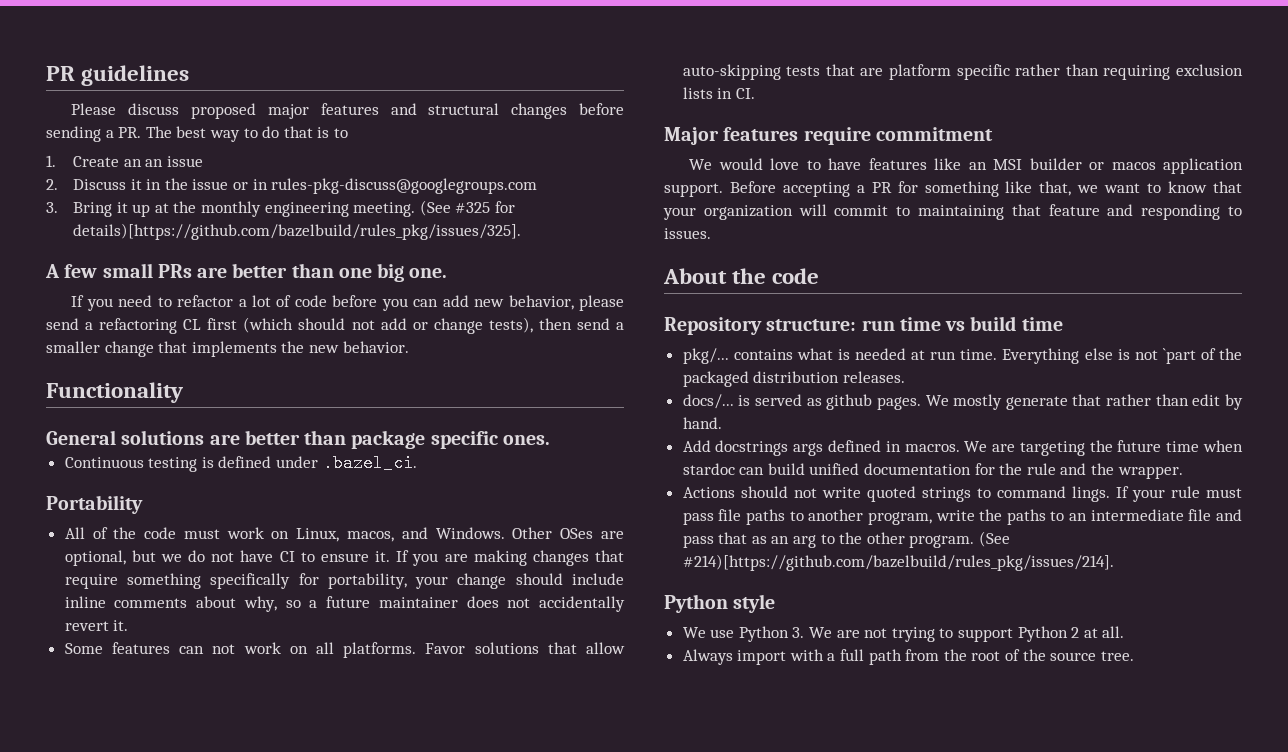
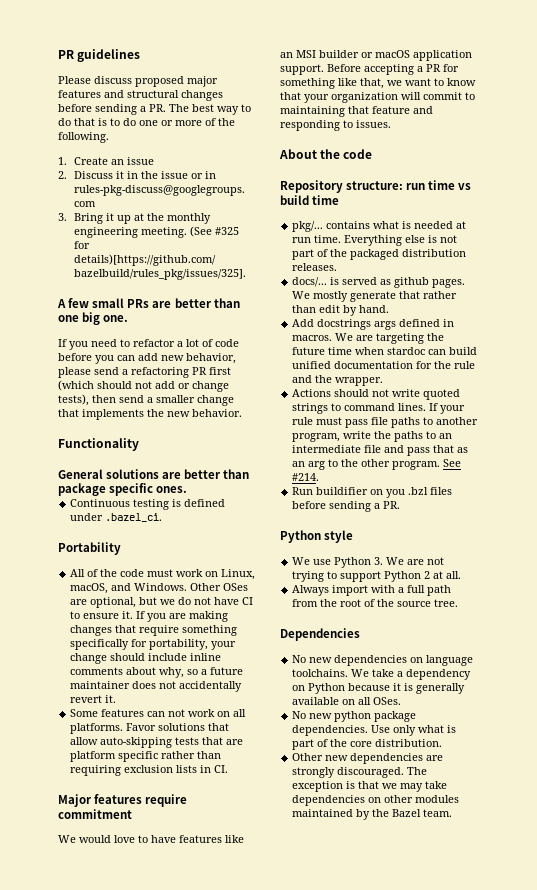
(348, 133) none -> [123,118,235,126] [58,132,109,143] do one or more of the following.
[145,159,164,167] an -> (125, 162) none
[183,319,202,330] CL -> [192,367,207,375] PR
[347,531,395,542] macos, -> [70,583,109,594] macOS,
[1111,162,1156,170] macos -> [375,50,410,58] macOS
[1162,348,1196,364] `part -> [292,249,315,260] part
[1071,486,1110,502] lings. -> [398,403,427,411] lines.
[979,531,1011,547] [682,554,1114,571] (See #214)[https://github.com/bazelbuild/rules_pkg/issues/214]. -> [443,459,462,467] [292,473,320,481] [292,487,453,498] [292,501,401,512] See #214. // Run buildifier on you .bzl files before sending a PR.
(1134, 656) none -> [280,628,360,641] [292,655,474,666] [292,669,472,680] [292,683,466,694] [292,697,402,705] [292,711,417,722] [292,725,457,736] [292,739,443,750] [292,753,444,764] [292,767,428,778] [292,781,448,792] [292,795,460,806] [292,809,453,820] // Dependencies // No new dependencies on language toolchains. We take a dependency on Python because it is generally available on all OSes. // No new python package dependencies. Use only what is part of the core distribution. // Other new dependencies are strongly discouraged. The exception is that we may take dependencies on other modules maintained by the Bazel team.

